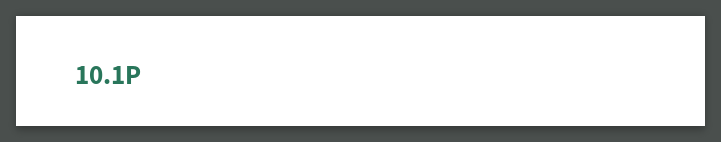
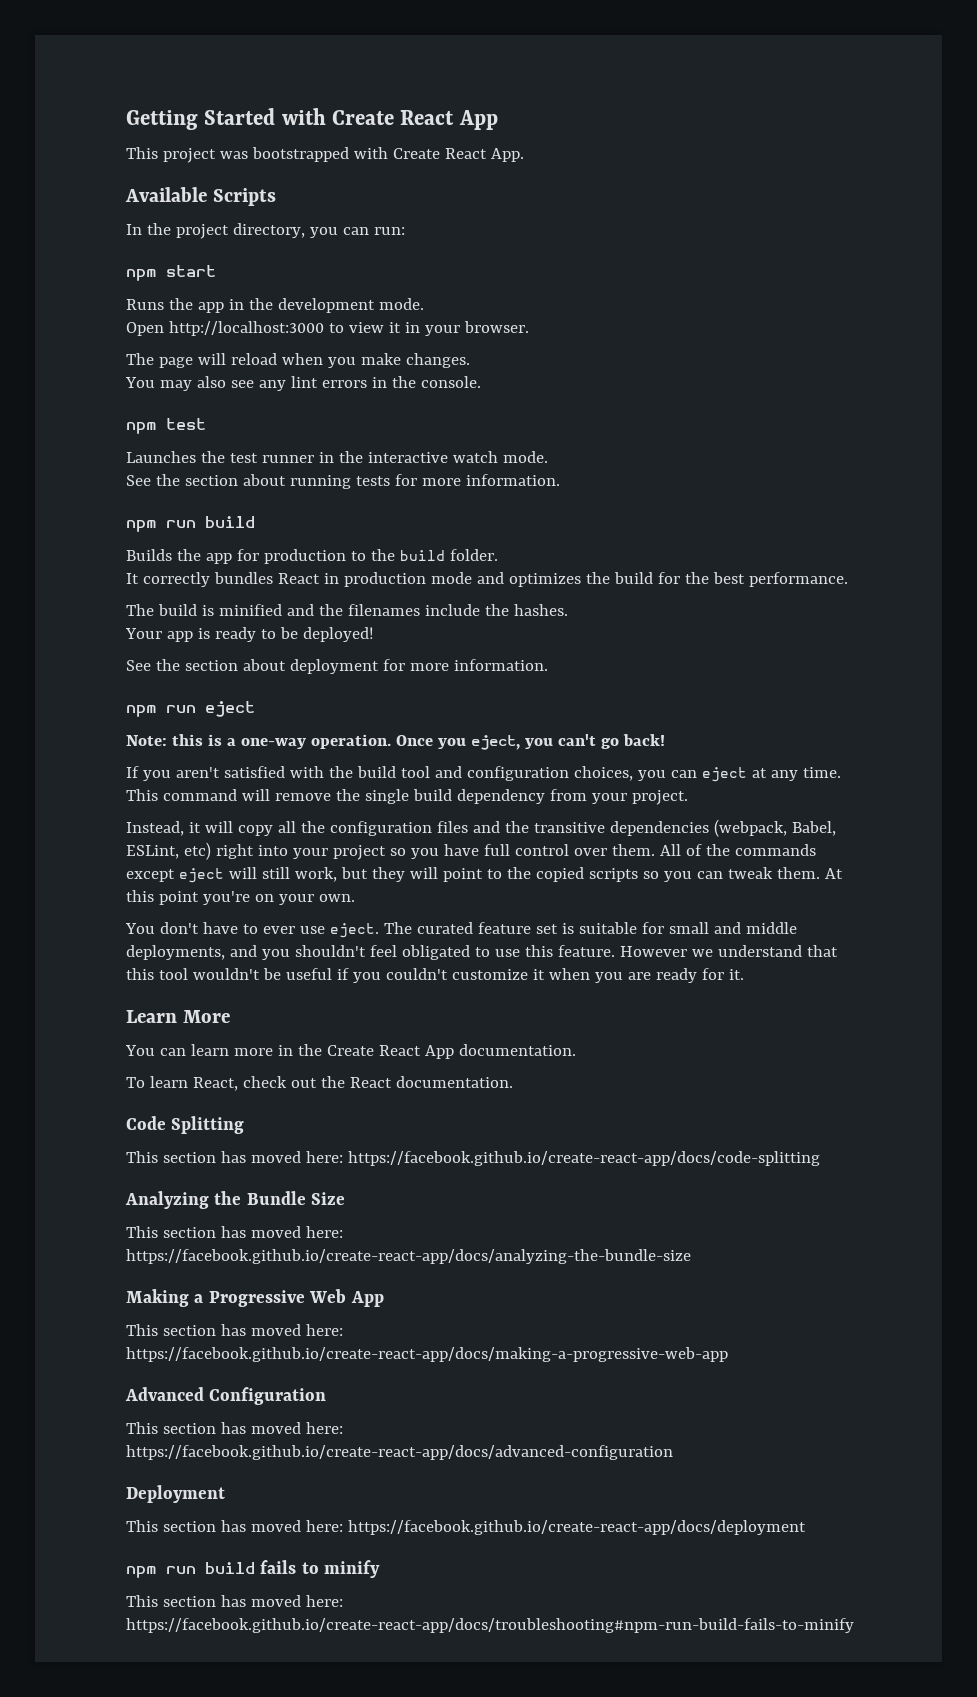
[75,66,141,84] 10.1P -> [126,108,498,130] [126,147,524,163] [125,187,276,206] [126,223,405,239] [126,265,216,281] [126,298,424,313] [126,321,529,336] [126,353,470,368] [125,376,481,391] [126,418,206,434] [126,451,548,463] [126,474,560,489] [126,516,255,532] [126,549,498,564] [126,572,848,587] [126,604,568,616] [125,627,374,642] [126,659,548,674] [126,701,255,717] [126,734,665,750] [126,766,841,782] [126,789,688,805] [126,819,836,837] [126,842,816,860] [126,867,843,883] [126,890,355,905] [125,922,797,938] [126,945,838,960] [126,968,744,983] [126,1010,230,1023] [125,1044,576,1059] [126,1076,513,1091] [126,1116,245,1134] [126,1151,820,1166] [125,1191,346,1209] [126,1226,343,1238] [126,1249,691,1264] [126,1289,384,1307] [126,1324,343,1336] [126,1347,728,1362] [125,1387,327,1405] [126,1422,343,1434] [126,1445,673,1460] [126,1485,225,1503] [126,1520,806,1535] [126,1560,381,1578] [126,1595,343,1607] [126,1618,854,1633] Getting Started with Create React App // This project was bootstrapped with Create React App. // Available Scripts // In the project directory, you can run: // npm start // Runs the app in the development mode. // Open http://localhost:3000 to view it in your browser. // The page will reload when you make changes. // You may also see any lint errors in the console. // npm test // Launches the test runner in the interactive watch mode. // See the section about running tests for more information. // npm run build // Builds the app for production to the build folder. // It correctly bundles React in production mode and optimizes the build for the best performance. // The build is minified and the filenames include the hashes. // Your app is ready to be deployed! // See the section about deployment for more information. // npm run eject // Note: this is a one-way operation. Once you eject, you can't go back! // If you aren't satisfied with the build tool and configuration choices, you can eject at any time. This command will remove the single build dependency from your project. // Instead, it will copy all the configuration files and the transitive dependencies (webpack, Babel, ESLint, etc) right into your project so you have full control over them. All of the commands except eject will still work, but they will point to the copied scripts so you can tweak them. At this point you're on your own. // You don't have to ever use eject. The curated feature set is suitable for small and middle deployments, and you shouldn't feel obligated to use this feature. However we understand that this tool wouldn't be useful if you couldn't customize it when you are ready for it. // Learn More // You can learn more in the Create React App documentation. // To learn React, check out the React documentation. // Code Splitting // This section has moved here: https://facebook.github.io/create-react-app/docs/code-splitting // Analyzing the Bundle Size // This section has moved here: https://facebook.github.io/create-react-app/docs/analyzing-the-bundle-size // Making a Progressive Web App // This section has moved here: https://facebook.github.io/create-react-app/docs/making-a-progressive-web-app // Advanced Configuration // This section has moved here: https://facebook.github.io/create-react-app/docs/advanced-configuration // Deployment // This section has moved here: https://facebook.github.io/create-react-app/docs/deployment // npm run build fails to minify // This section has moved here: https://facebook.github.io/create-react-app/docs/troubleshooting#npm-run-build-fails-to-minify

